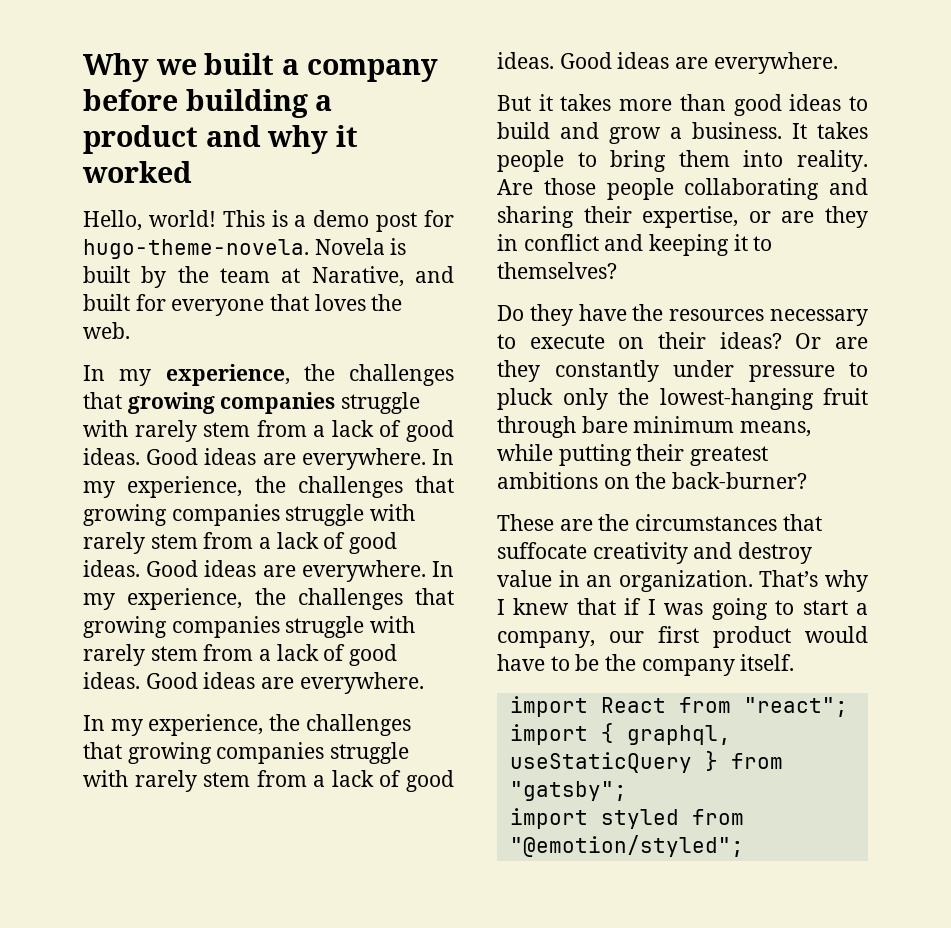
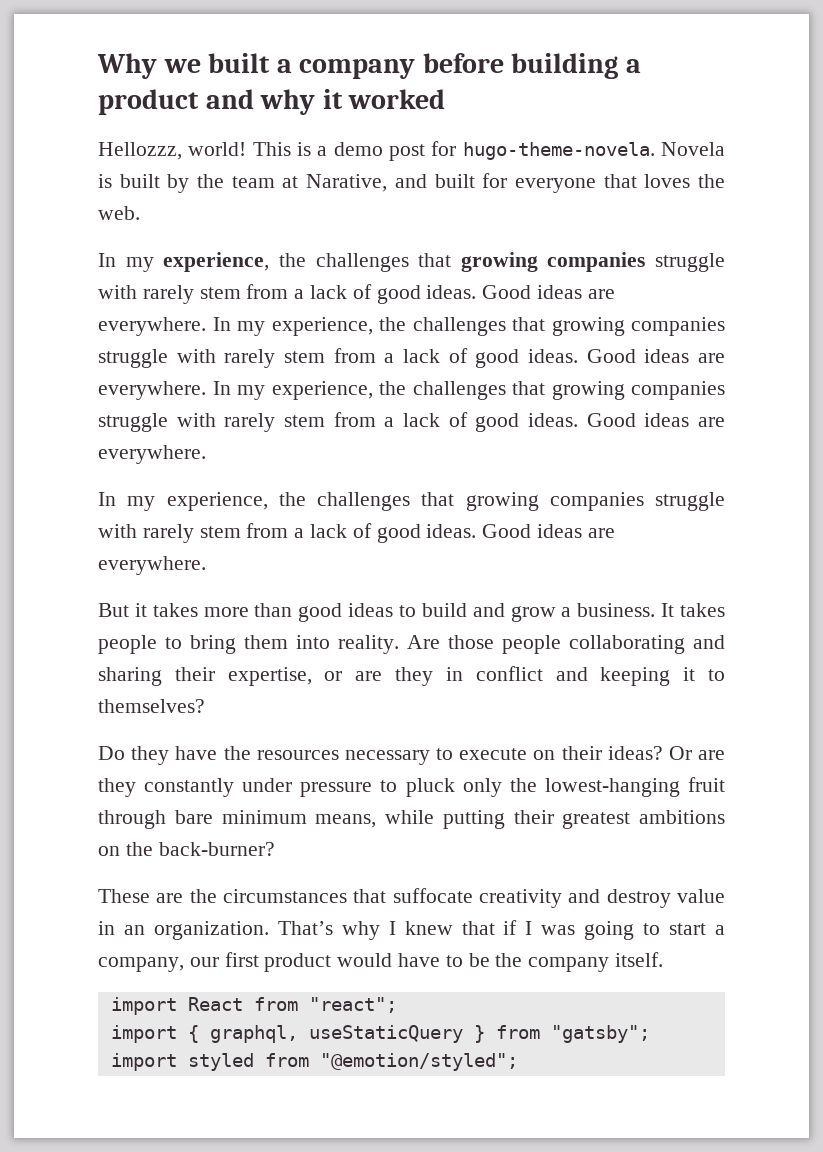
[83,210,142,231] Hello, -> [98,142,182,160] Hellozzz,

